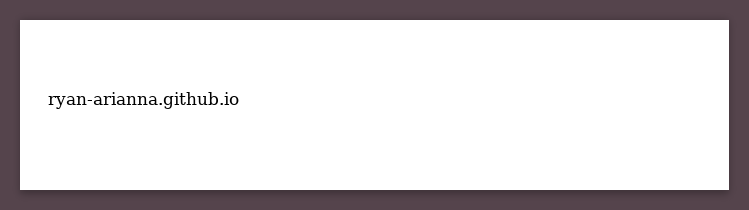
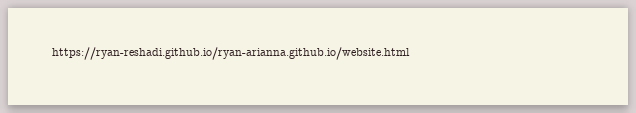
[48,92,239,109] ryan-arianna.github.io -> [52,47,410,60] https://ryan-reshadi.github.io/ryan-arianna.github.io/website.html

